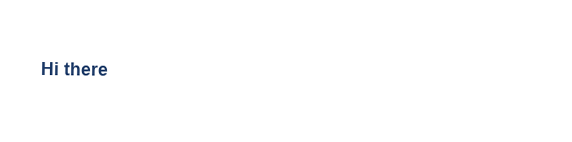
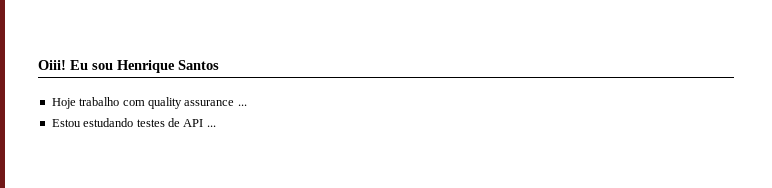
[40,61,109,76] Hi there -> [38,60,219,73] [51,97,247,109] [51,118,216,127] Oiii! Eu sou Henrique Santos // Hoje trabalho com quality assurance ... // Estou estudando testes de API ...

